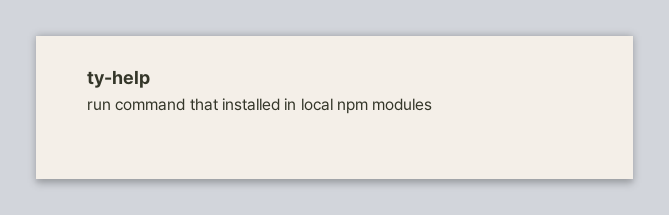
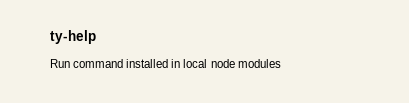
[87,98,218,111] run command that -> [50,59,124,68] Run command
[336,101,368,114] npm -> [210,59,235,68] node

